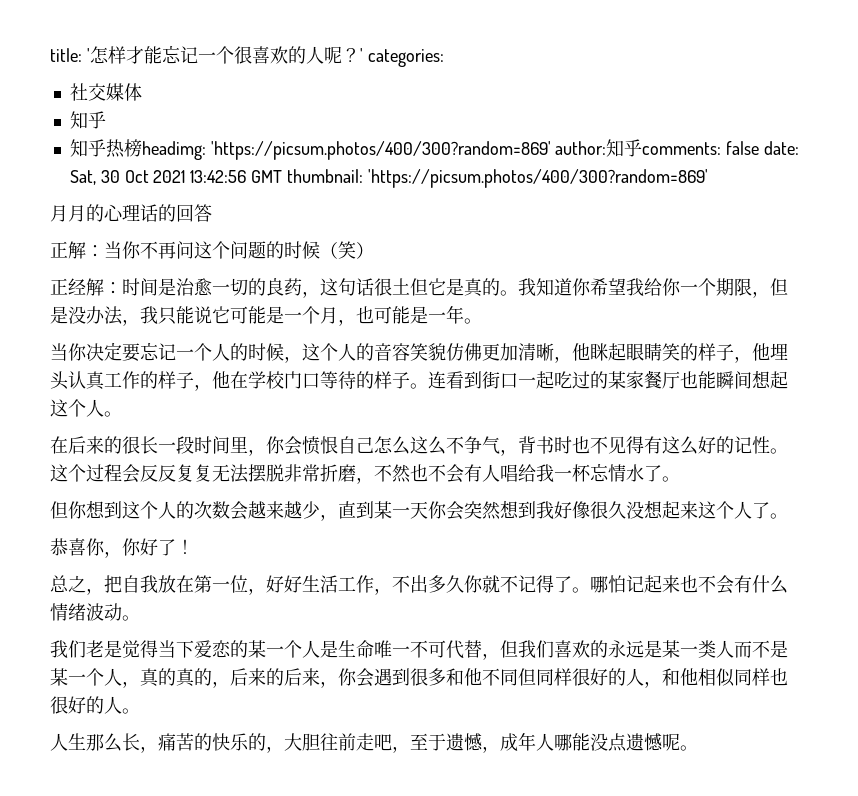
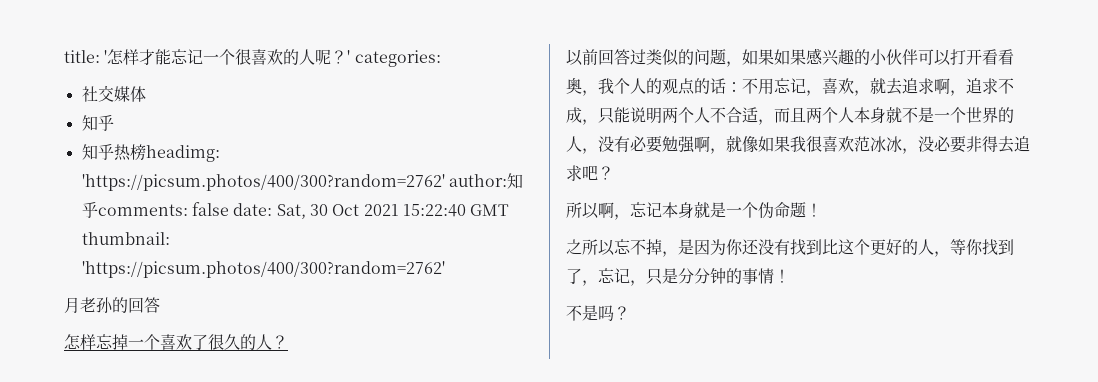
[210,141,551,160] 'https://picsum.photos/400/300?random=869' -> [81,174,445,191] 'https://picsum.photos/400/300?random=2762'
[190,170,247,183] 13:42:56 -> [402,204,466,217] 15:22:40
[367,169,708,188] [50,204,158,222] 'https://picsum.photos/400/300?random=869' // 月月的心理话 -> [81,261,445,278] [64,297,113,313] 'https://picsum.photos/400/300?random=2762' // 月老孙
[50,241,374,259] [50,278,788,298] [50,305,482,326] [50,342,788,363] [50,370,788,391] [50,399,122,417] [50,436,788,456] [50,463,680,484] [50,500,788,521] [50,538,194,558] [50,575,788,595] [50,603,140,621] [50,640,788,660] [50,668,788,688] [50,696,140,714] [50,732,698,753] 正解：当你不再问这个问题的时候（笑） // 正经解：时间是治愈一切的良药，这句话很土但它是真的。我知道你希望我给你一个期限，但是没办法，我只能说它可能是一个月，也可能是一年。 // 当你决定要忘记一个人的时候，这个人的音容笑貌仿佛更加清晰，他眯起眼睛笑的样子，他埋头认真工作的样子，他在学校门口等待的样子。连看到街口一起吃过的某家餐厅也能瞬间想起这个人。 // 在后来的很长一段时间里，你会愤恨自己怎么这么不争气，背书时也不见得有这么好的记性。这个过程会反反复复无法摆脱非常折磨，不然也不会有人唱给我一杯忘情水了。 // 但你想到这个人的次数会越来越少，直到某一天你会突然想到我好像很久没想起来这个人了。 // 恭喜你，你好了！ // 总之，把自我放在第一位，好好生活工作，不出多久你就不记得了。哪怕记起来也不会有什么情绪波动。 // 我们老是觉得当下爱恋的某一个人是生命唯一不可代替，但我们喜欢的永远是某一类人而不是某一个人，真的真的，后来的后来，你会遇到很多和他不同但同样很好的人，和他相似同样也很好的人。 // 人生那么长，痛苦的快乐的，大胆往前走吧，至于遗憾，成年人哪能没点遗憾呢。 -> [64,334,288,350] [566,48,1014,67] [566,78,1014,96] [566,107,1014,125] [566,136,1030,154] [566,165,614,181] [566,202,822,220] [566,239,1014,257] [566,268,790,286] [566,305,630,321] 怎样忘掉一个喜欢了很久的人？ // 以前回答过类似的问题，如果如果感兴趣的小伙伴可以打开看看奥，我个人的观点的话：不用忘记，喜欢，就去追求啊，追求不成，只能说明两个人不合适，而且两个人本身就不是一个世界的人，没有必要勉强啊，就像如果我很喜欢范冰冰，没必要非得去追求吧？ // 所以啊，忘记本身就是一个伪命题！ // 之所以忘不掉，是因为你还没有找到比这个更好的人，等你找到了，忘记，只是分分钟的事情！ // 不是吗？

